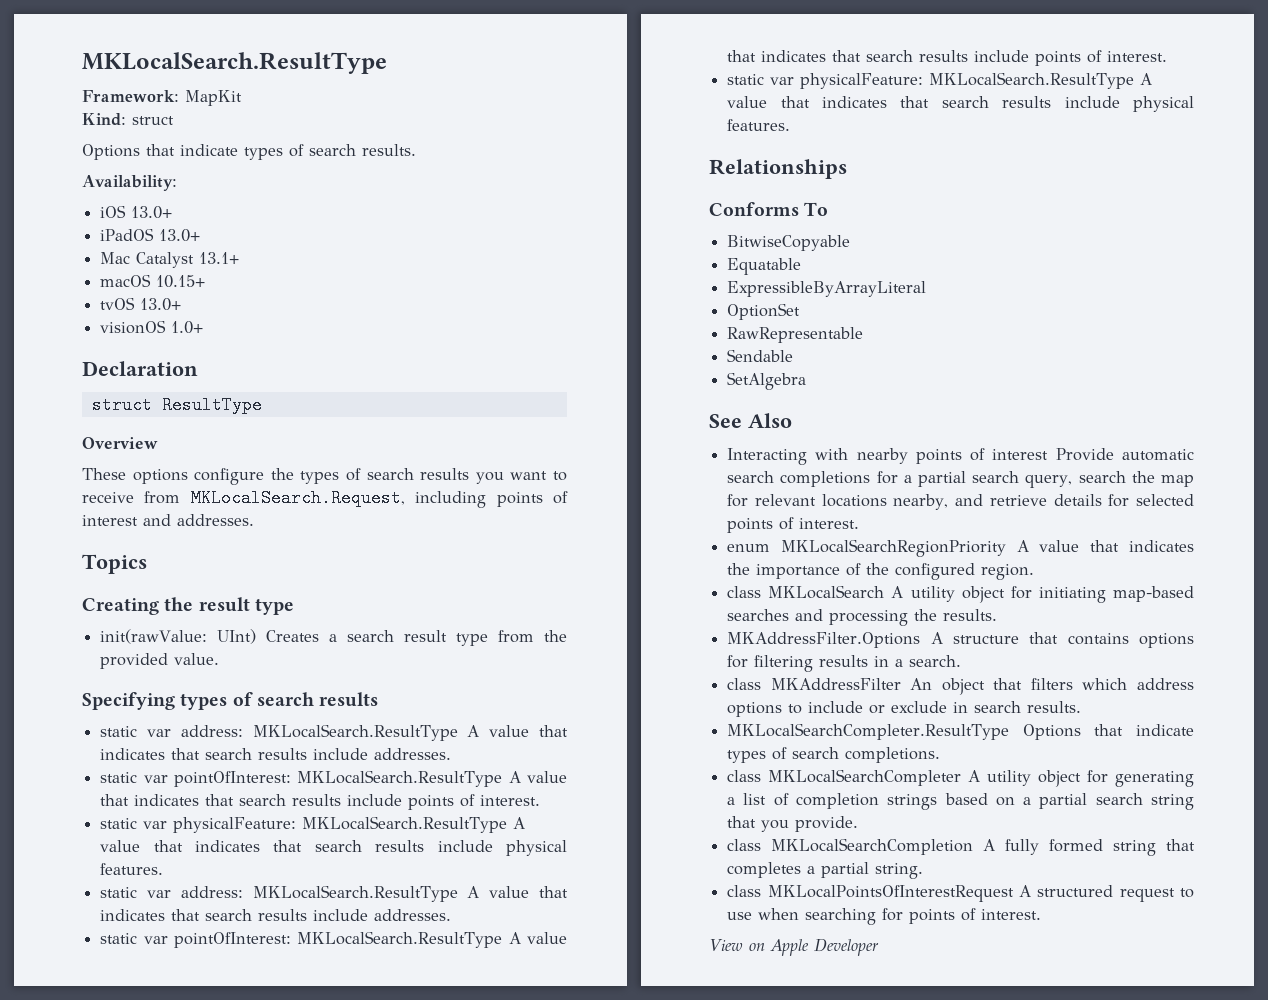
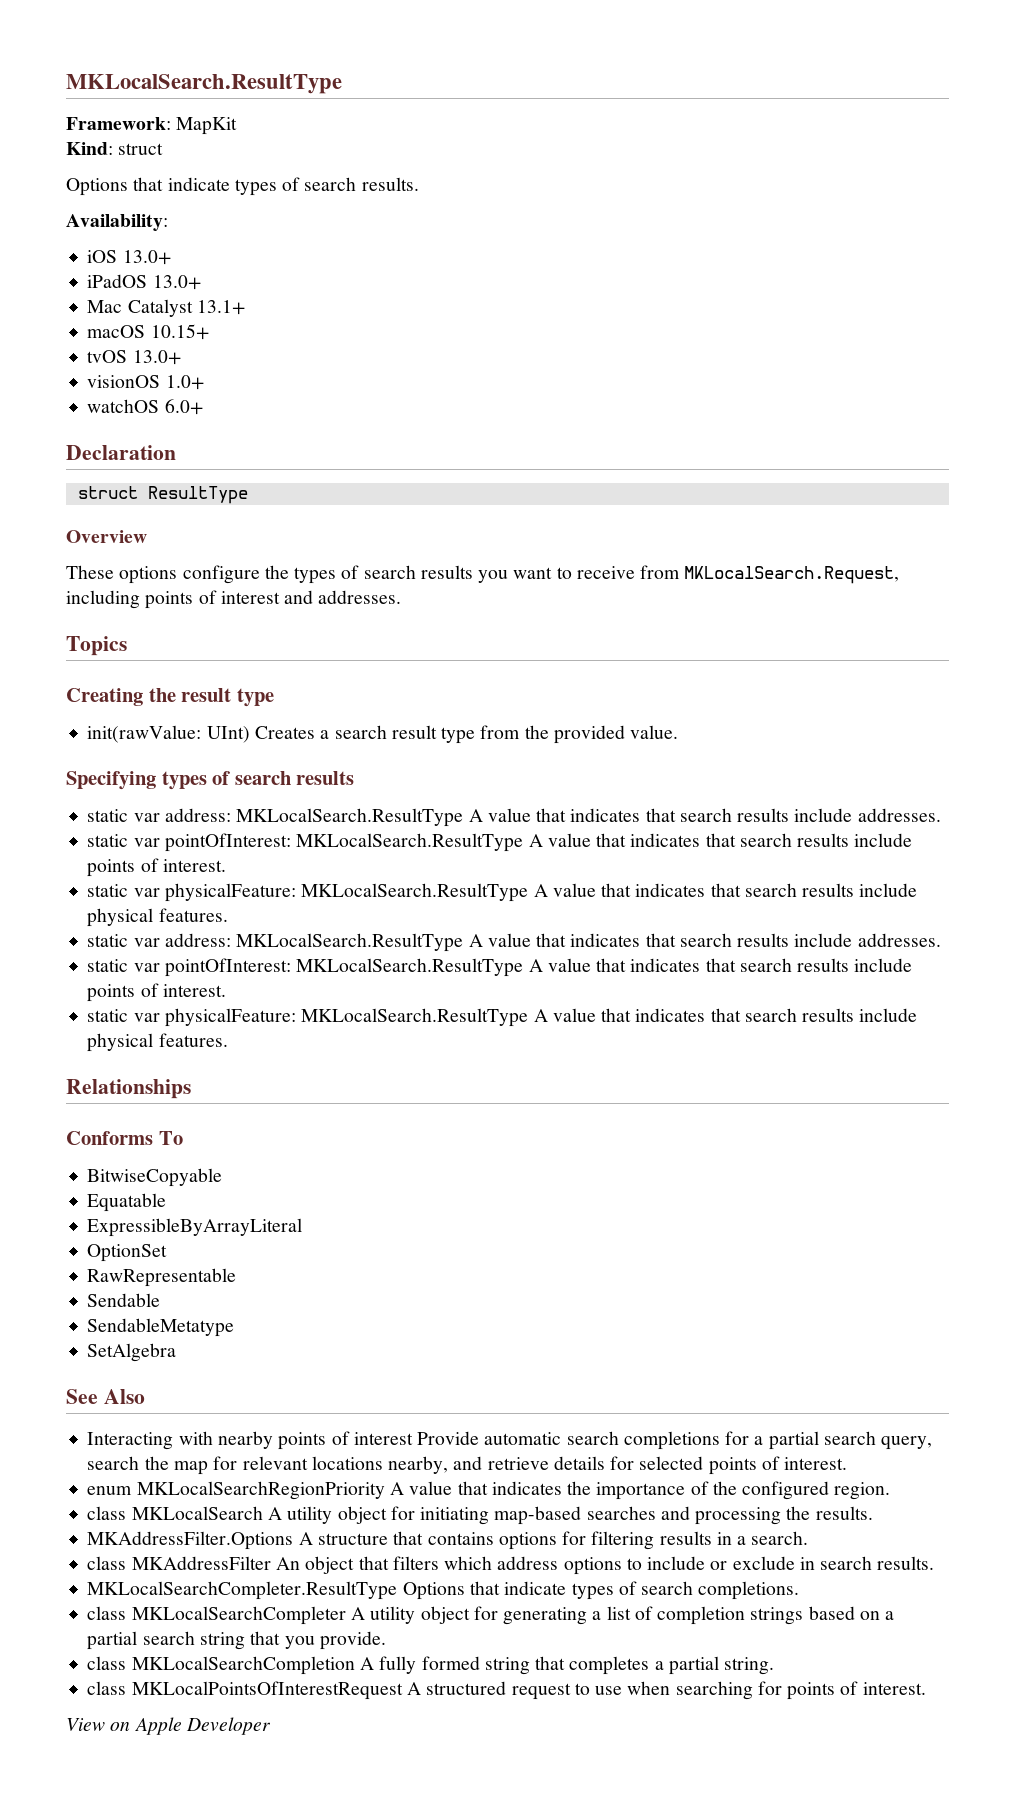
(204, 327) none -> [87,399,203,415] // watchOS 6.0+
(794, 355) none -> [87,1318,235,1337] // SendableMetatype

